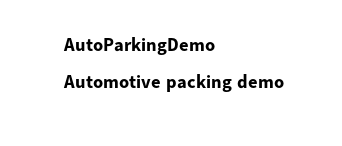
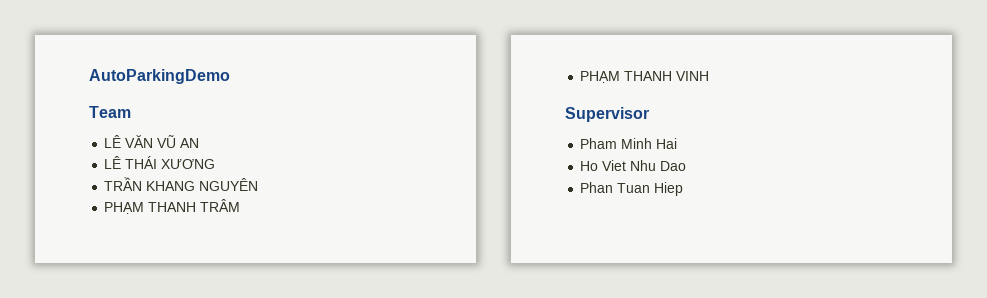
[63,74,284,92] Automotive packing demo -> [89,106,131,118] [104,134,200,148] [104,156,216,169] [104,177,259,191] [104,199,241,214] [580,71,710,83] [565,107,649,122] [580,138,678,149] [580,160,687,171] [580,182,684,196] Team // LÊ VĂN VŨ AN // LÊ THÁI XƯƠNG // TRẦN KHANG NGUYÊN // PHẠM THANH TRÂM // PHẠM THANH VINH // Supervisor // Pham Minh Hai // Ho Viet Nhu Dao // Phan Tuan Hiep

